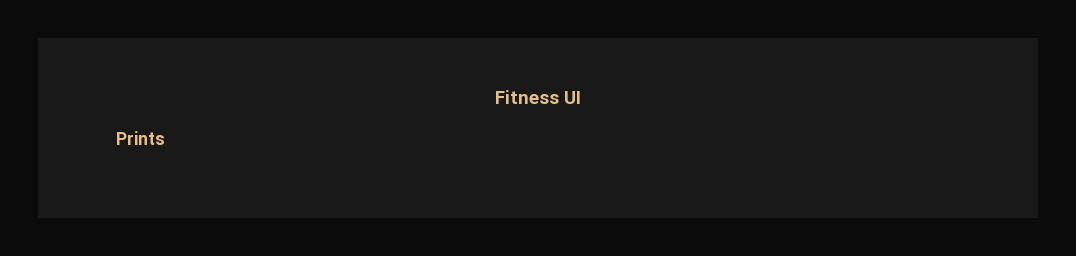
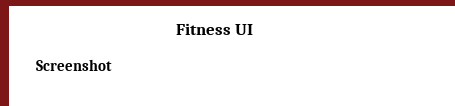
[116,131,165,145] Prints -> [36,59,112,71] Screenshot

